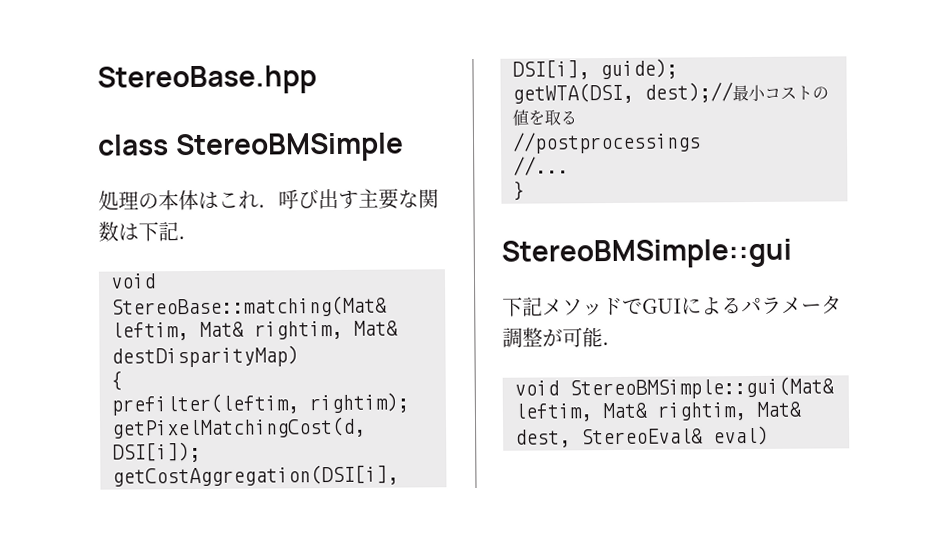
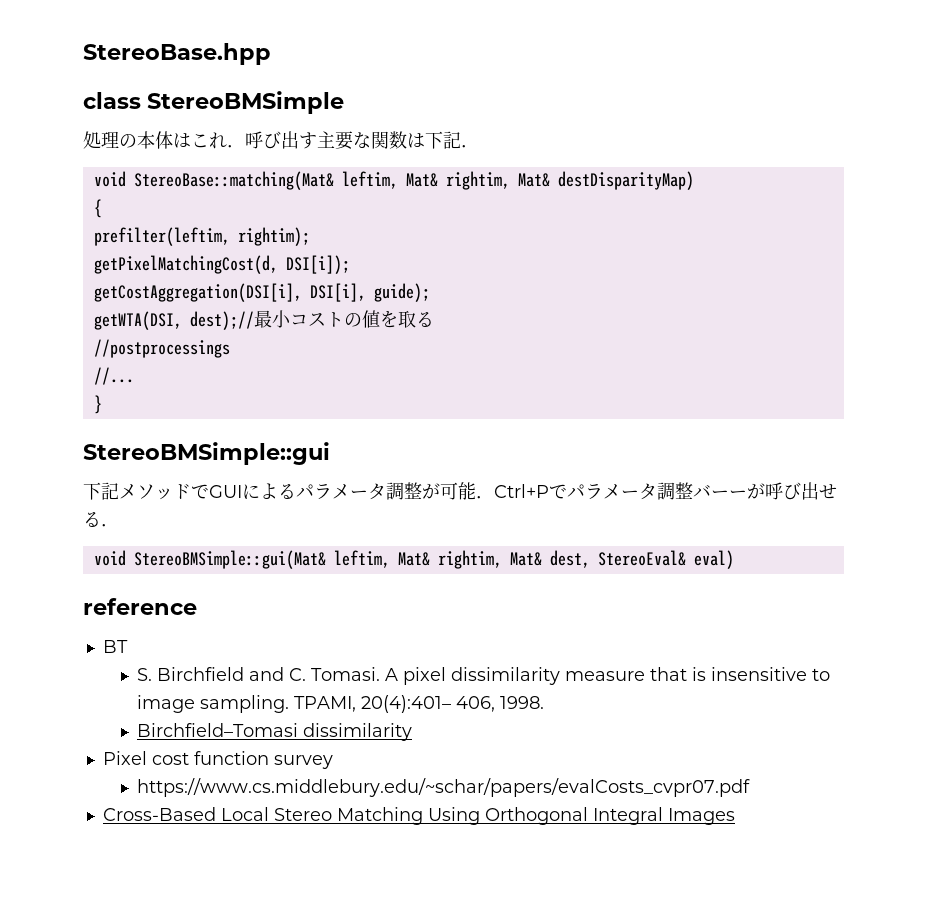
(623, 343) none -> [494,482,837,500] [83,512,119,527] Ctrl+Pでパラメータ調整バーーが呼び出せる．
(769, 435) none -> [83,598,197,615] [102,640,128,653] [137,667,831,685] [137,695,545,713] [137,723,413,741] [102,751,333,769] [137,778,751,797] [102,807,735,825] // reference // BT // S. Birchfield and C. Tomasi. A pixel dissimilarity measure that is insensitive to image sampling. TPAMI, 20(4):401– 406, 1998. // Birchfield–Tomasi dissimilarity // Pixel cost function survey // https://www.cs.middlebury.edu/~schar/papers/evalCosts_cvpr07.pdf // Cross-Based Local Stereo Matching Using Orthogonal Integral Images

